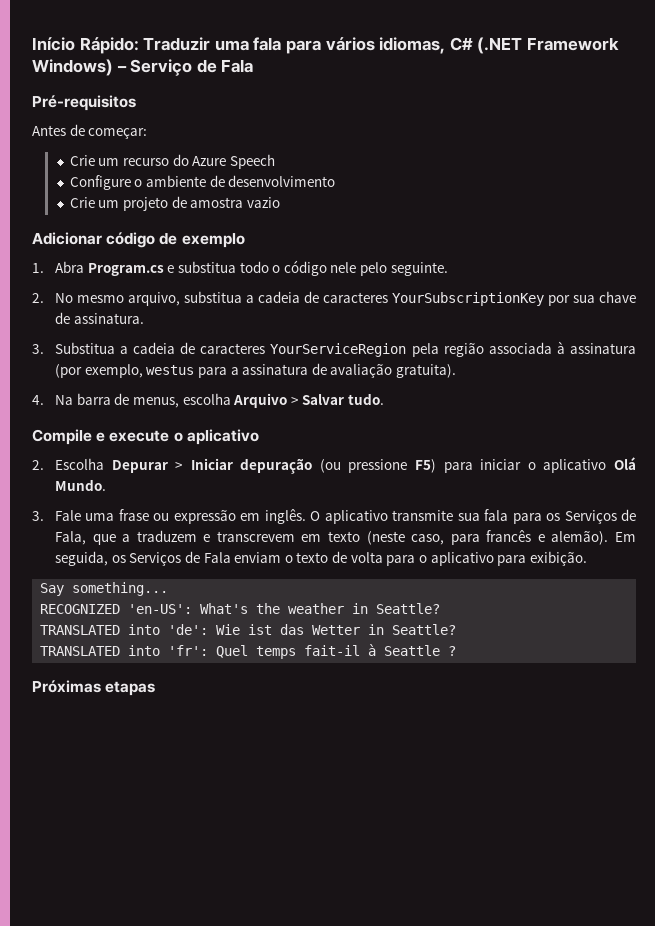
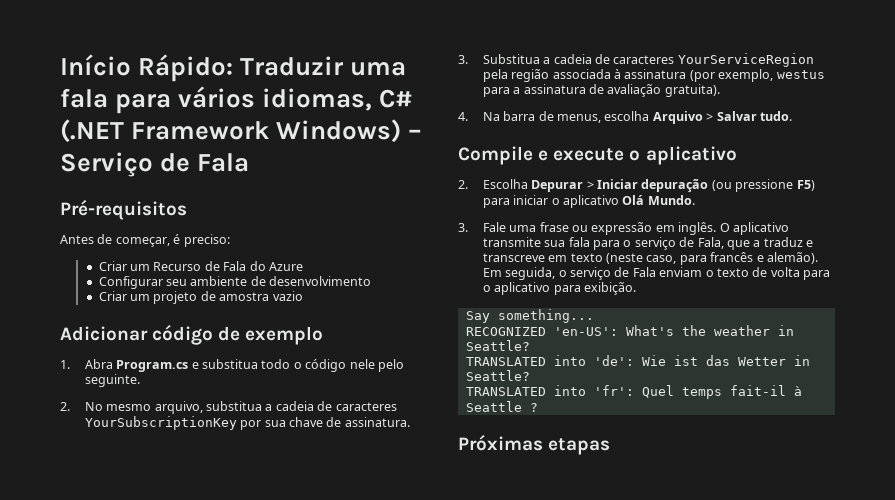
[88,128,148,139] [69,155,170,166] começar: // Crie um recurso -> [115,234,230,247] [98,261,247,271] começar, é preciso: // Criar um Recurso de Fala
[230,154,276,169] [69,175,143,190] Speech // Configure o -> [98,276,188,289] // Configurar seu
[69,197,95,208] Crie -> [98,291,127,301] Criar
[546,510,617,524] os Serviços -> [623,237,676,250] o serviço
[136,530,295,542] traduzem e transcrevem -> [763,237,814,247] [482,253,545,262] traduz e transcreve
[111,552,182,566] os Serviços -> [558,267,612,280] o serviço

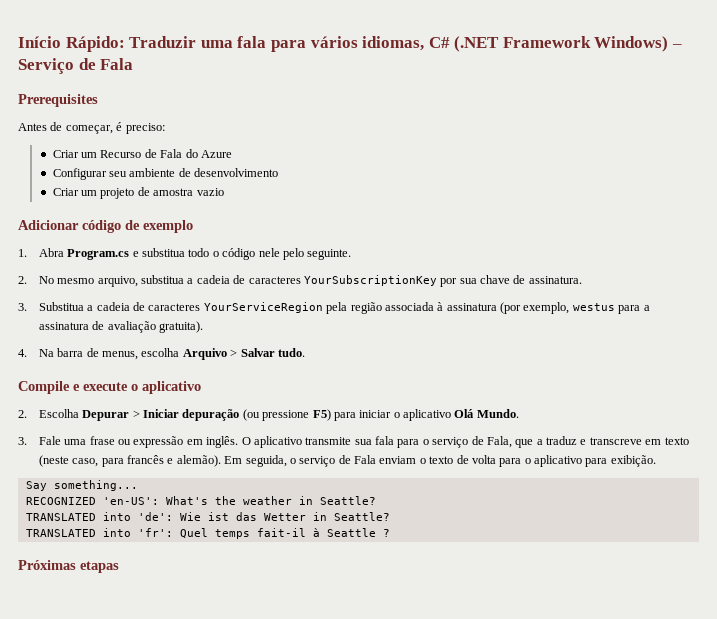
[60,200,187,220] Pré-requisitos -> [18,94,98,107] Prerequisites

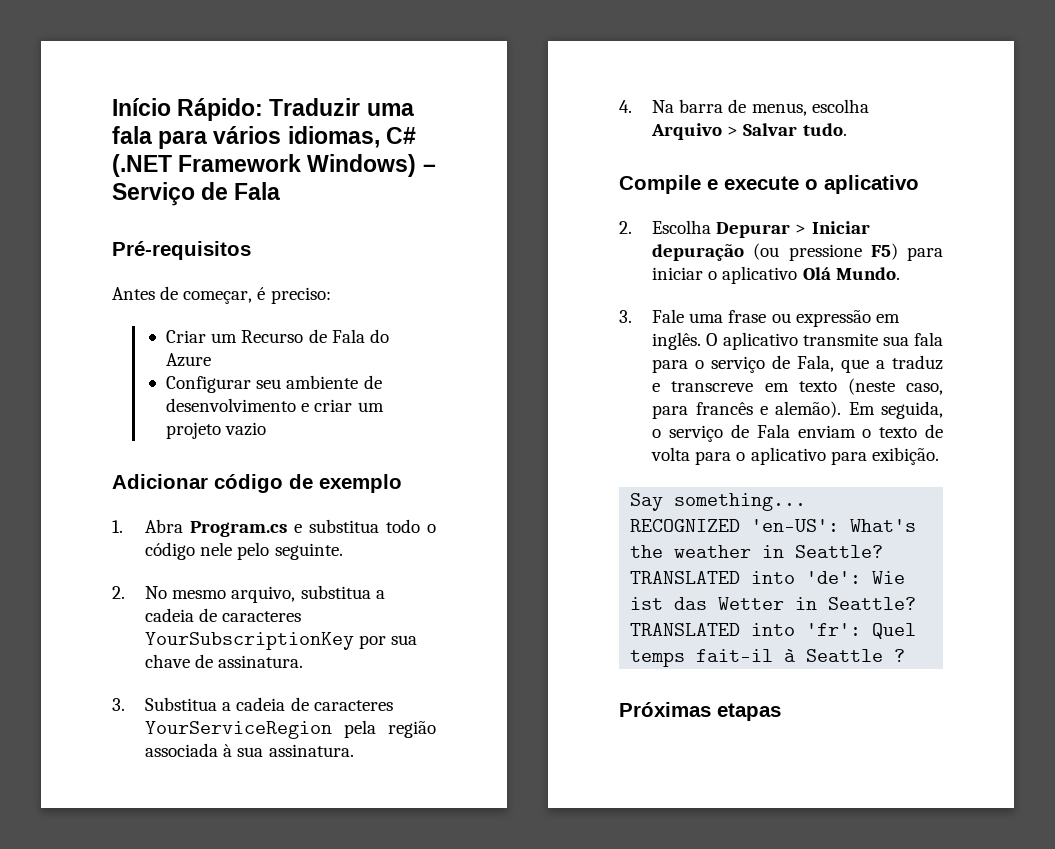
[18,94,98,107] Prerequisites -> [112,241,251,260] Pré-requisitos
[52,187,194,199] // Criar um projeto de amostra -> [301,399,384,412] [166,422,222,439] e criar um projeto
[446,302,650,314] [38,321,204,333] assinatura (por exemplo, westus para a assinatura de avaliação gratuita). -> [237,744,354,757] sua assinatura.

